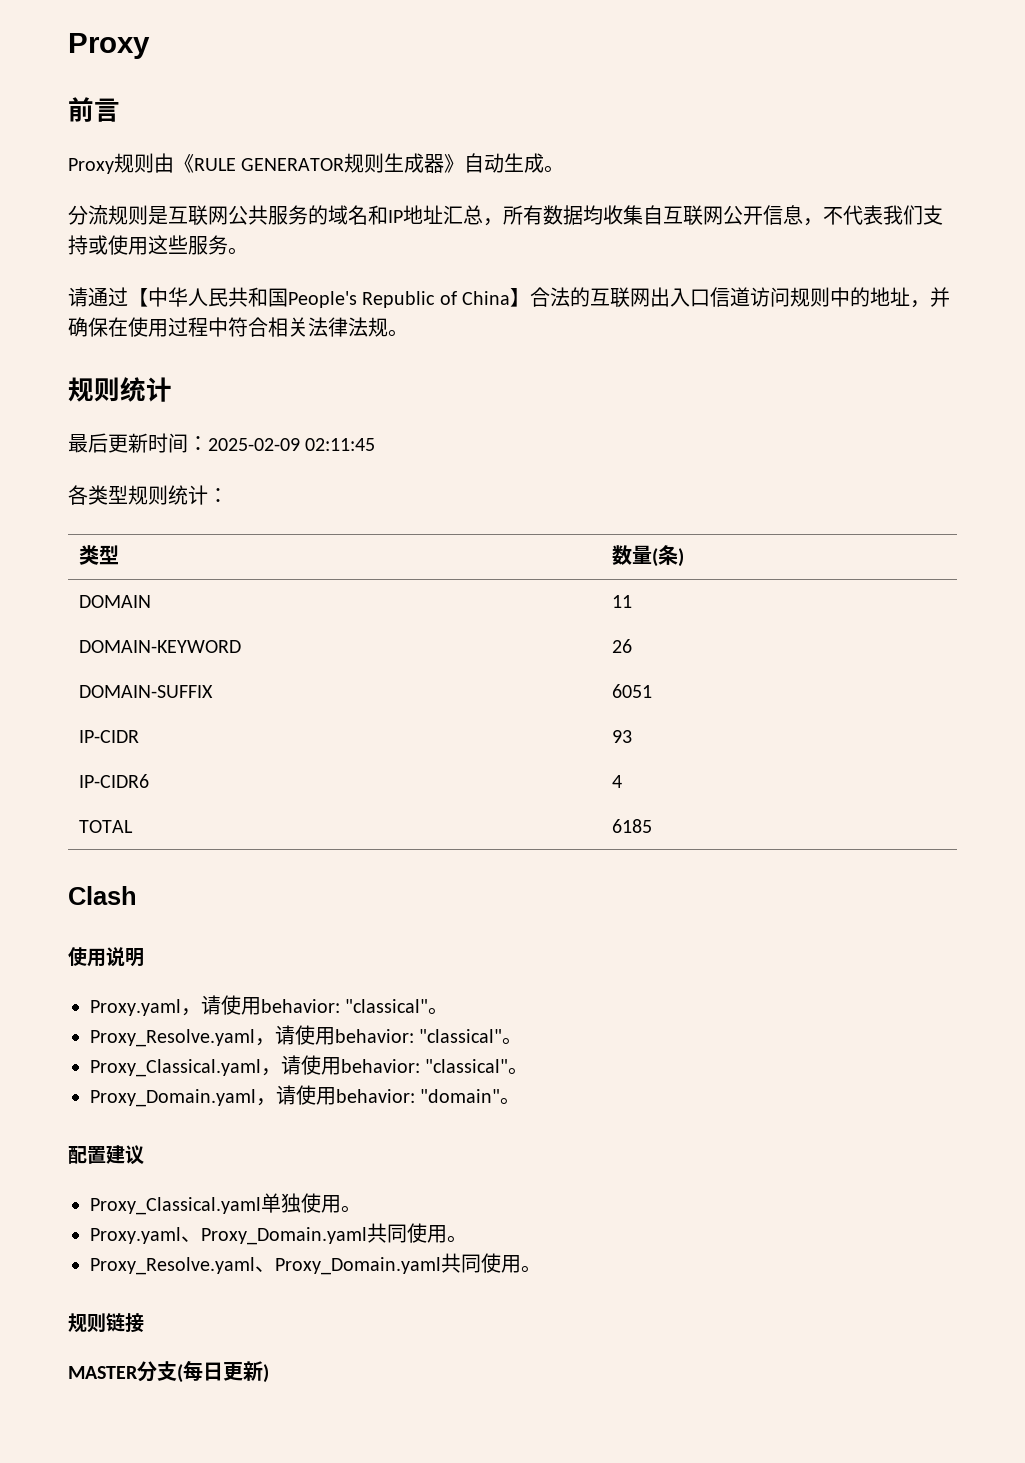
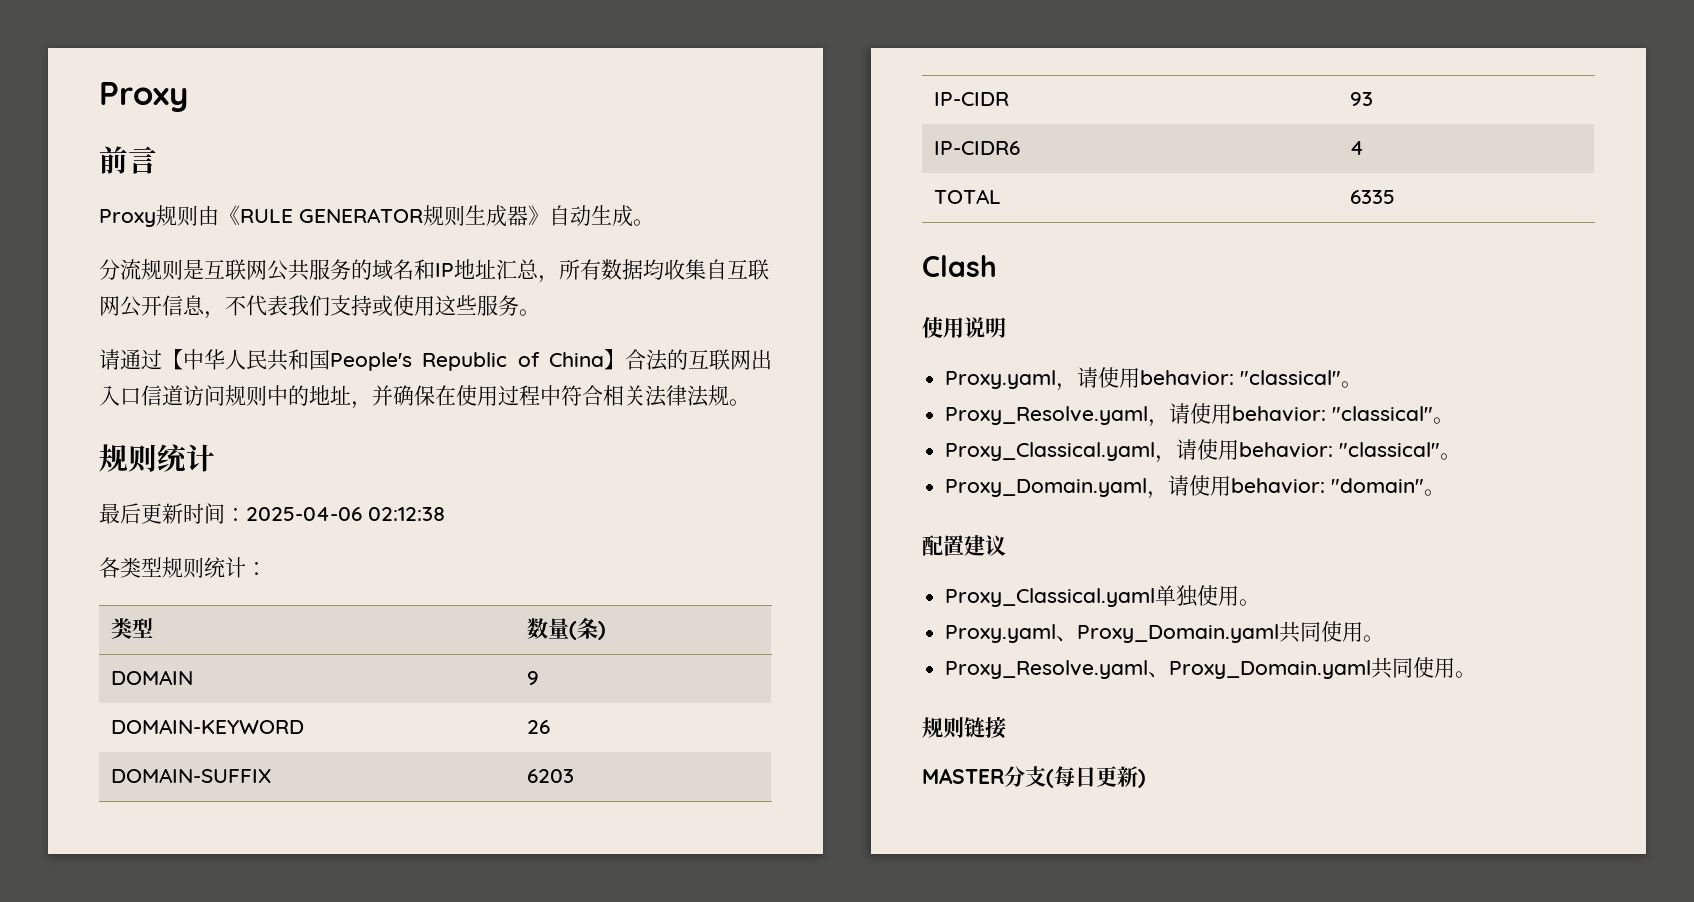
[208,438,376,451] 2025-02-09 02:11:45 -> [246,507,445,521] 2025-04-06 02:12:38
[611,595,632,608] 11 -> [527,671,540,685] 9
[611,684,652,698] 6051 -> [527,769,575,783] 6203
[611,819,652,833] 6185 -> [1350,190,1396,204] 6335

